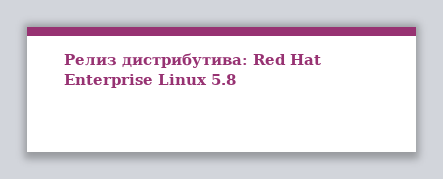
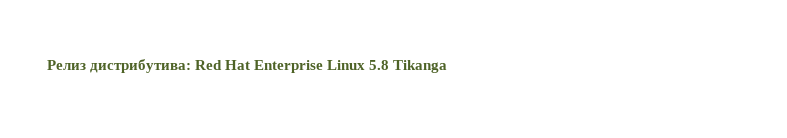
(236, 79) none -> [393,60,448,73] Tikanga

